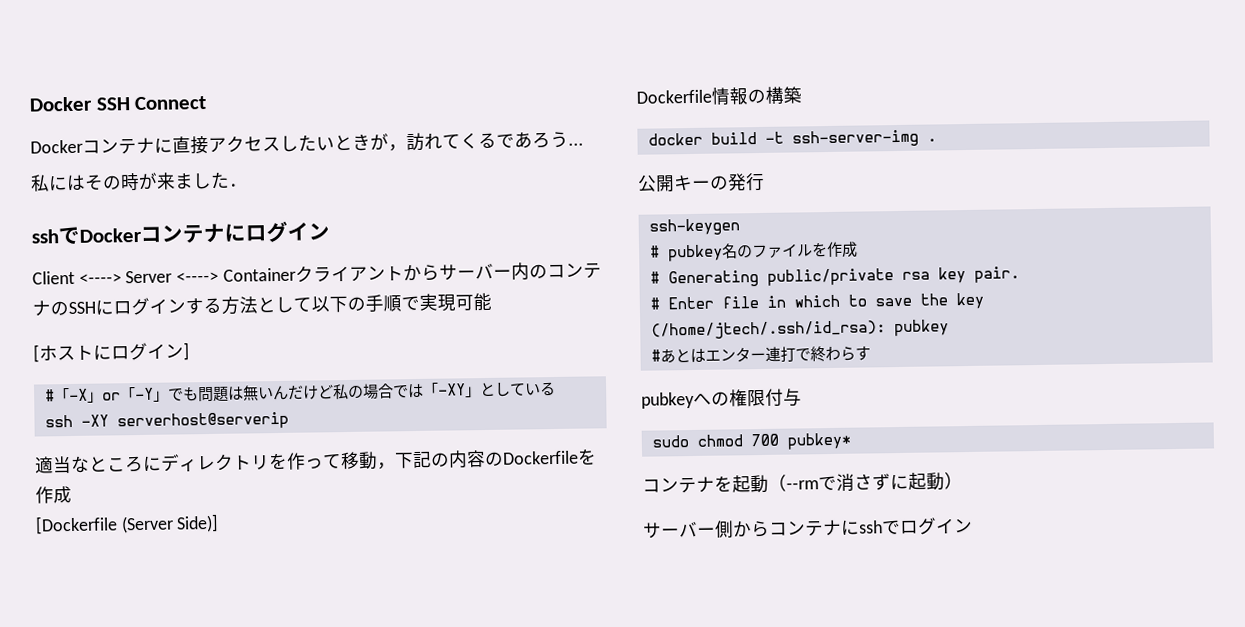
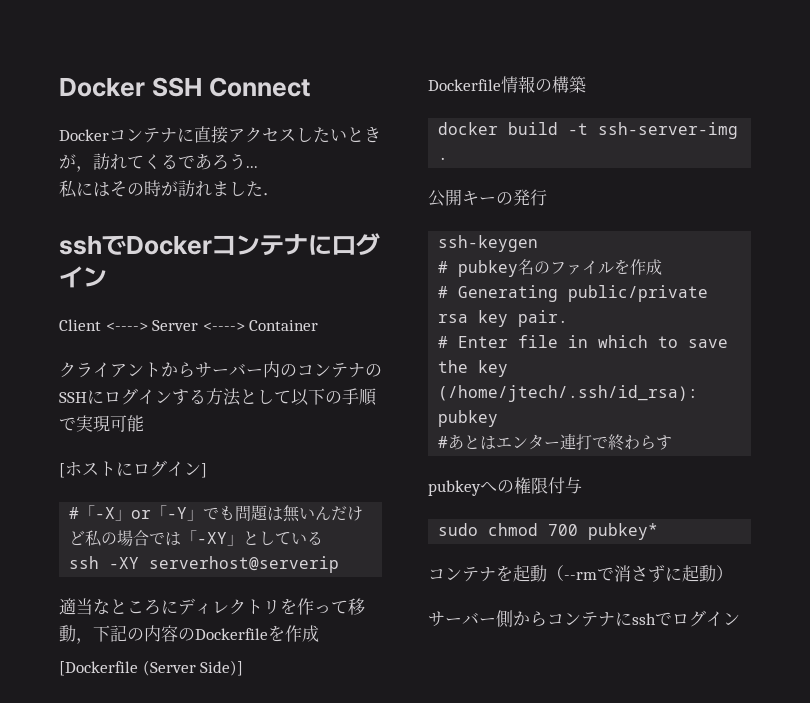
[156,172,176,190] 来 -> [178,180,212,197] 訪れ
(296, 274) none -> (319, 325) //

